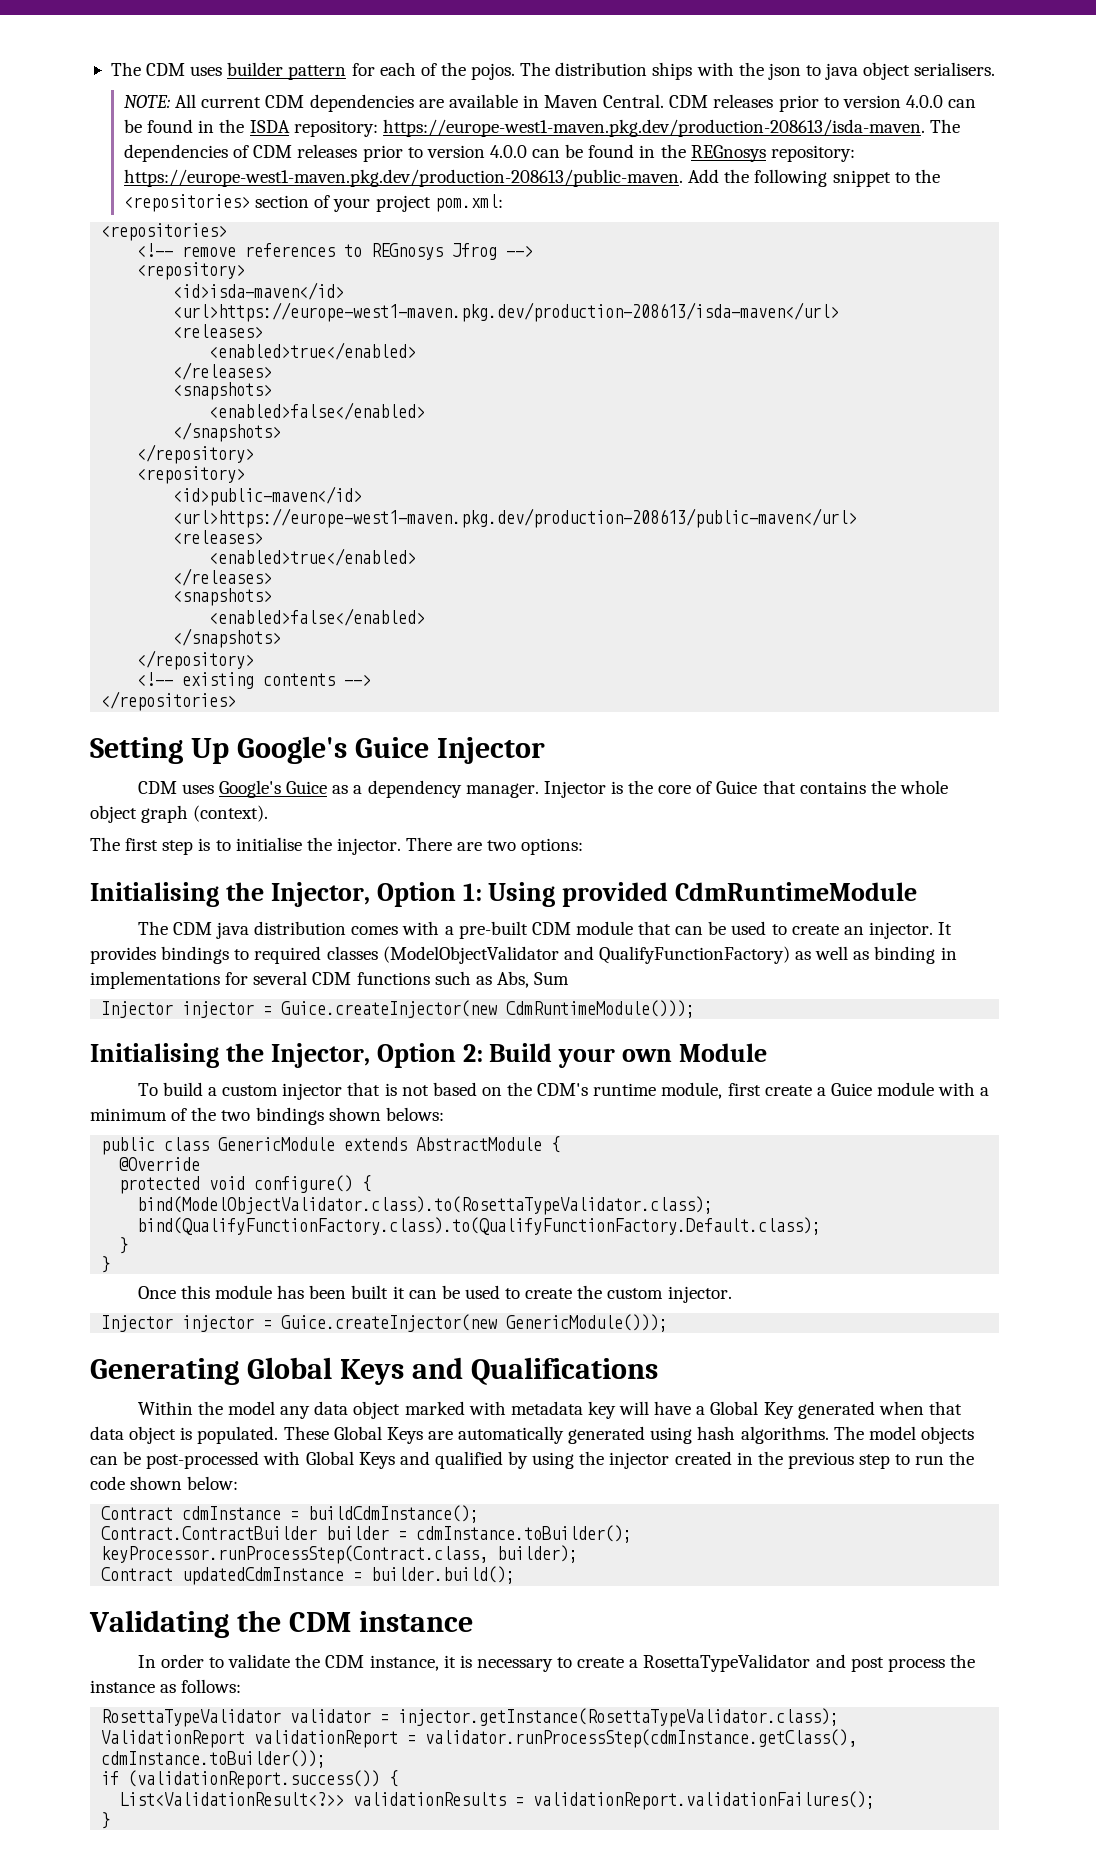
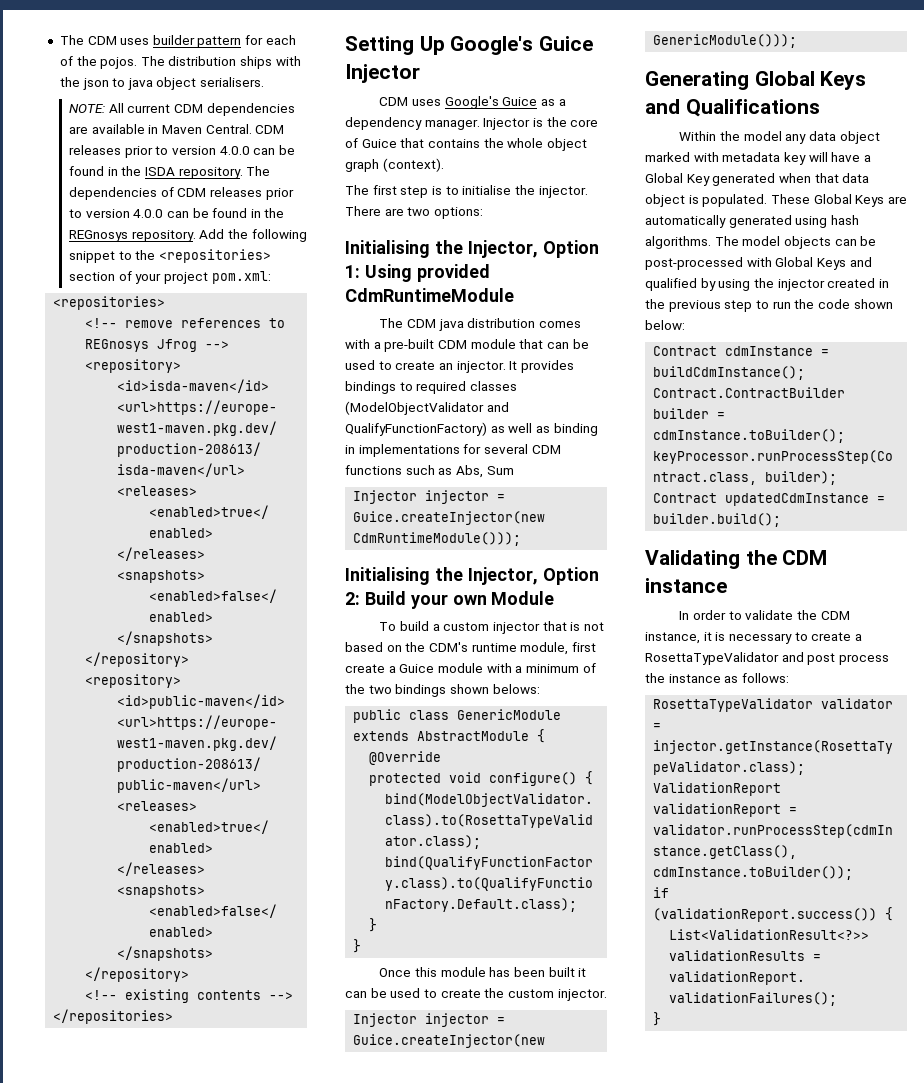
[293,119,925,137] repository: https://europe-west1-maven.pkg.dev/production-208613/isda-maven. -> [178,167,243,179] repository.
[770,145,855,162] [124,169,684,187] repository: https://europe-west1-maven.pkg.dev/production-208613/public-maven. -> [131,230,196,242] repository.

